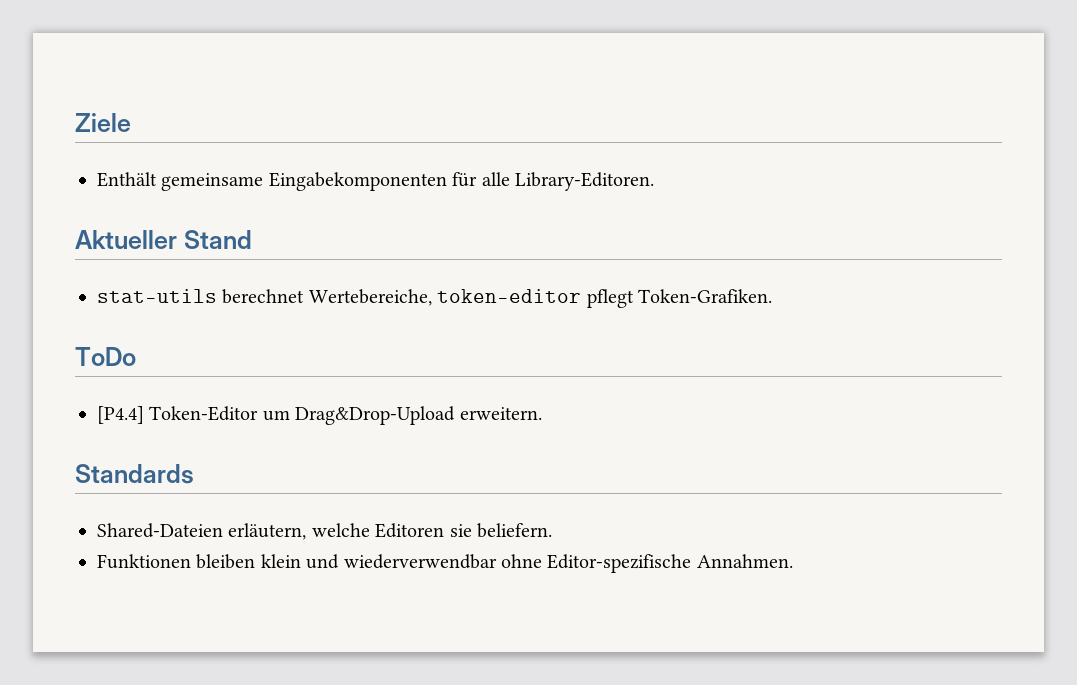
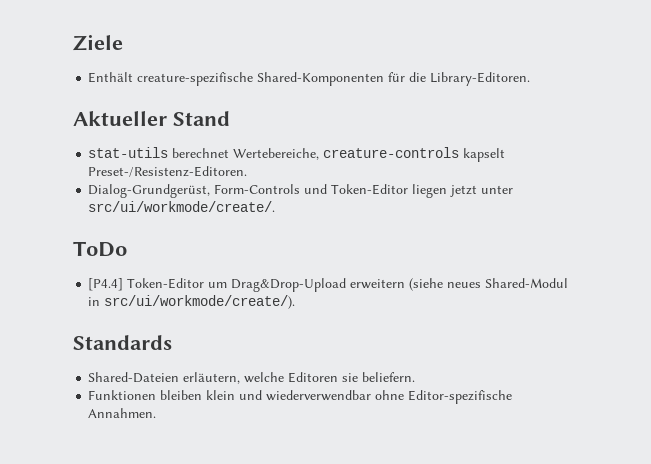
[161,172,510,191] gemeinsame Eingabekomponenten für alle -> [137,72,427,86] creature-spezifische Shared-Komponenten für die
[437,289,772,308] token-editor pflegt Token-Grafiken. -> [323,147,506,162] [88,166,248,177] [88,184,514,198] [88,201,276,212] creature-controls kapselt Preset-/Resistenz-Editoren. // Dialog-Grundgerüst, Form-Controls und Token-Editor liegen jetzt unter src/ui/workmode/create/.
[459,407,542,420] erweitern. -> [350,278,569,291] [88,295,296,309] erweitern (siehe neues Shared-Modul in src/ui/workmode/create/).

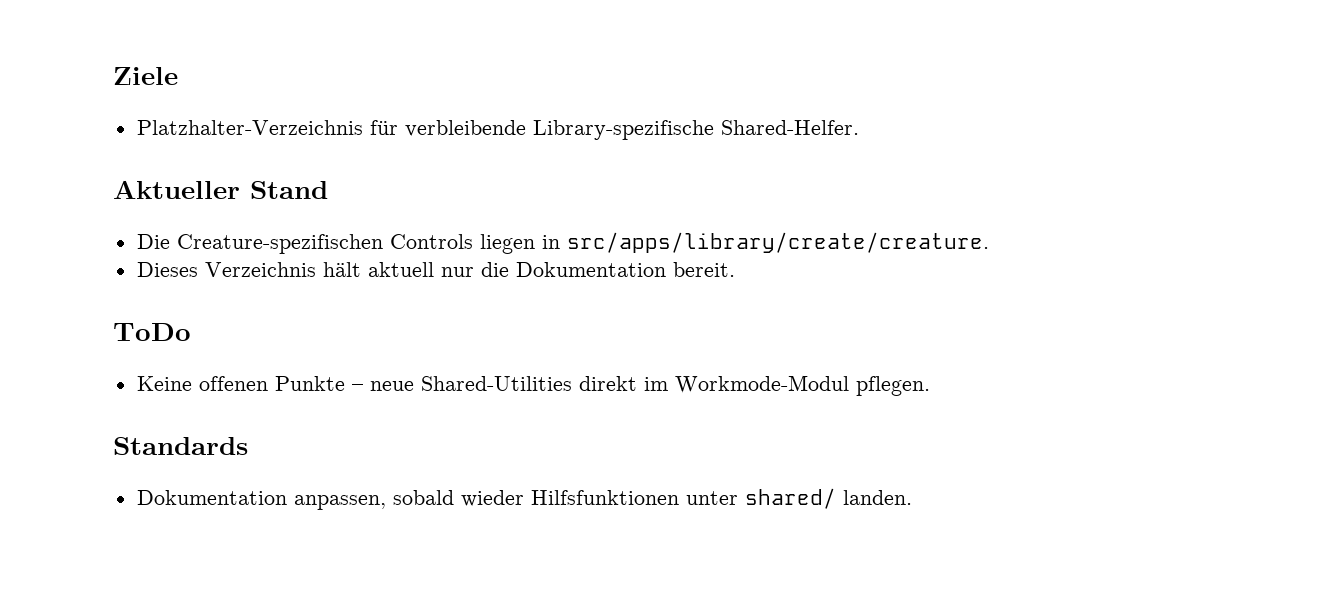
[88,72,531,86] [73,111,230,126] [88,147,506,162] [88,166,248,177] [88,184,514,198] [88,201,276,212] [73,241,127,257] [88,278,569,292] [88,295,296,309] [73,335,172,350] [88,372,416,384] [88,390,513,404] [88,408,157,418] Enthält creature-spezifische Shared-Komponenten für die Library-Editoren. // Aktueller Stand // stat-utils berechnet Wertebereiche, creature-controls kapselt Preset-/Resistenz-Editoren. // Dialog-Grundgerüst, Form-Controls und Token-Editor liegen jetzt unter src/ui/workmode/create/. // ToDo // [P4.4] Token-Editor um Drag&Drop-Upload erweitern (siehe neues Shared-Modul in src/ui/workmode/create/). // Standards // Shared-Dateien erläutern, welche Editoren sie beliefern. // Funktionen bleiben klein und wiederverwendbar ohne Editor-spezifische Annahmen. -> [136,120,859,140] [113,180,328,199] [136,232,989,254] [136,262,735,277] [113,323,191,341] [136,375,930,396] [113,437,248,455] [136,488,912,510] Platzhalter-Verzeichnis für verbleibende Library-spezifische Shared-Helfer. // Aktueller Stand // Die Creature-spezifischen Controls liegen in src/apps/library/create/creature. // Dieses Verzeichnis hält aktuell nur die Dokumentation bereit. // ToDo // Keine offenen Punkte – neue Shared-Utilities direkt im Workmode-Modul pflegen. // Standards // Dokumentation anpassen, sobald wieder Hilfsfunktionen unter shared/ landen.

